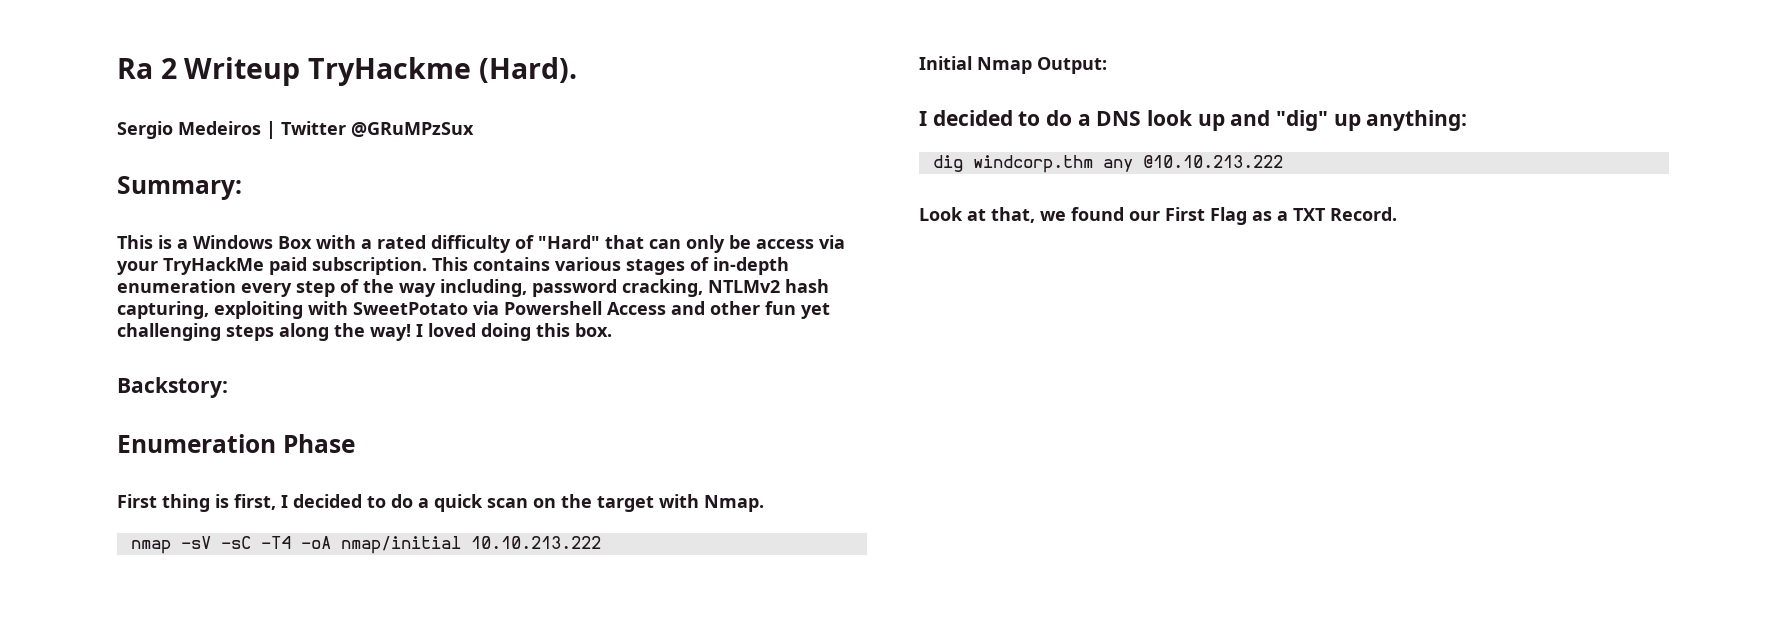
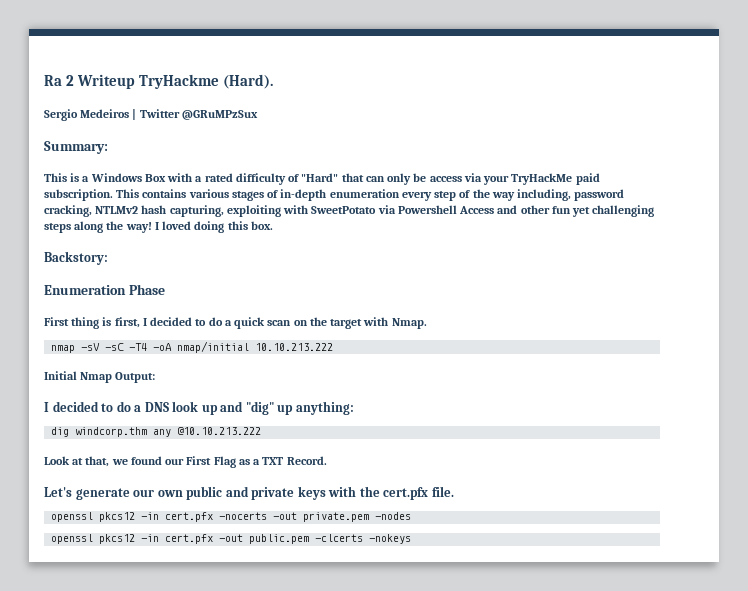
(1397, 214) none -> [44,486,454,500] [51,512,412,522] [51,534,412,544] // Let's generate our own public and private keys with the cert.pfx file. // openssl pkcs12 -in cert.pfx -nocerts -out private.pem -nodes // openssl pkcs12 -in cert.pfx -out public.pem -clcerts -nokeys

